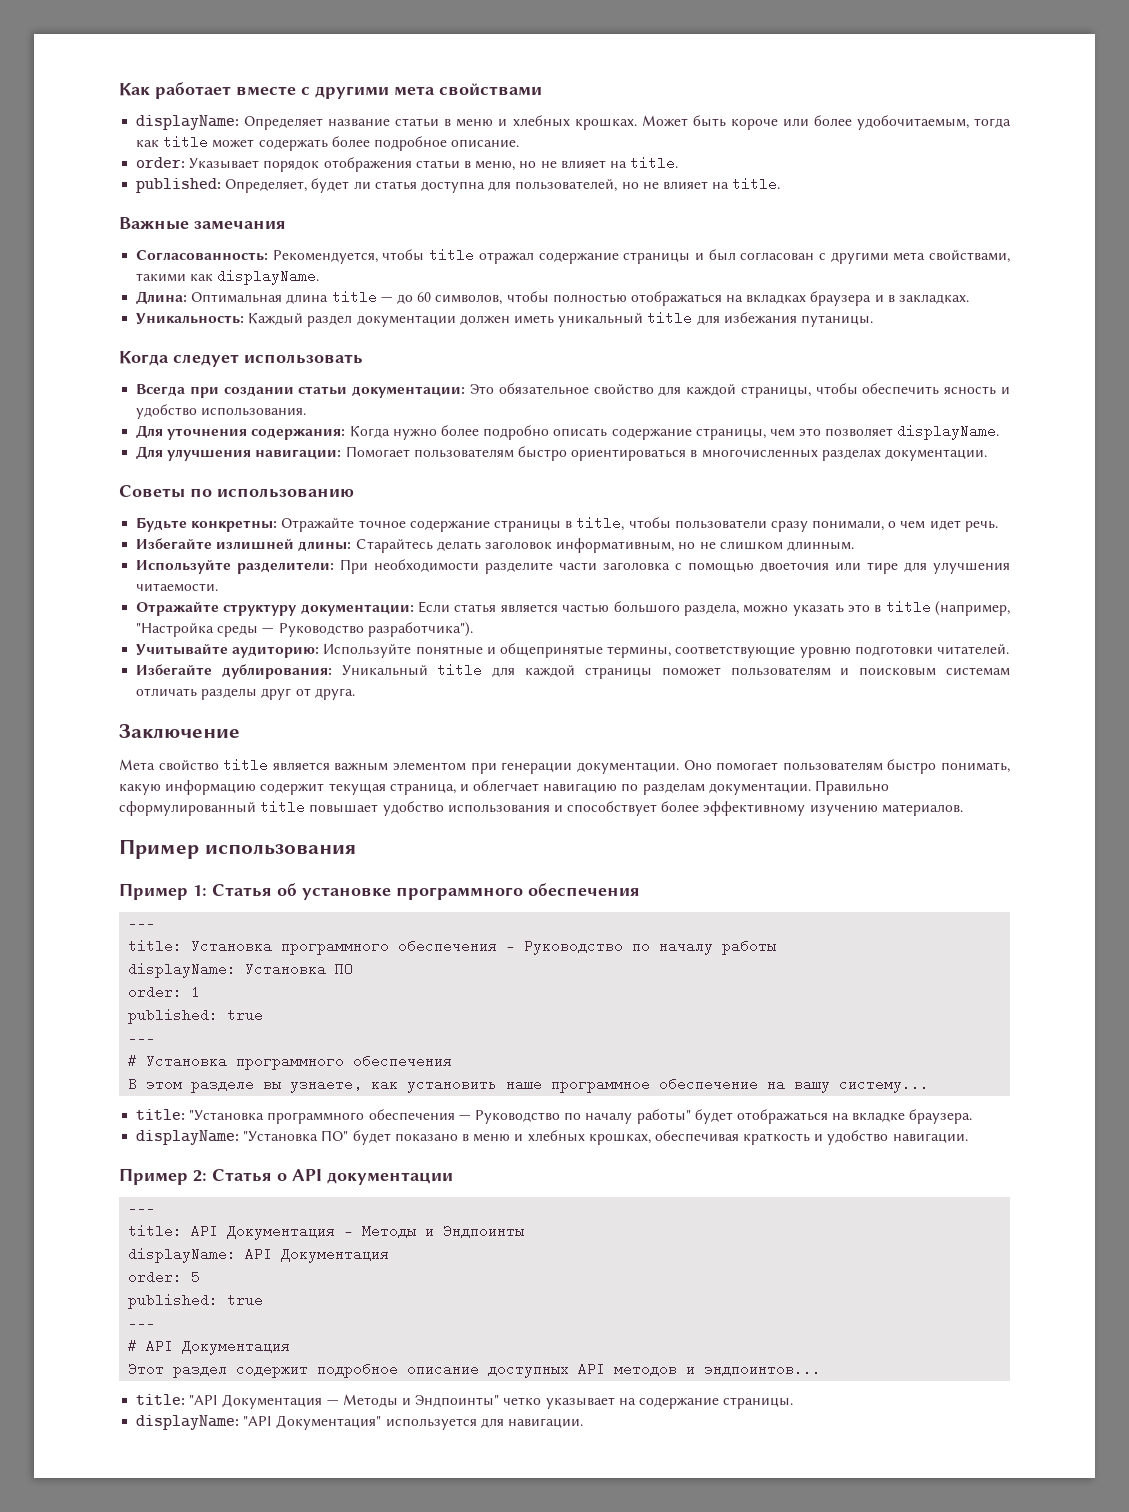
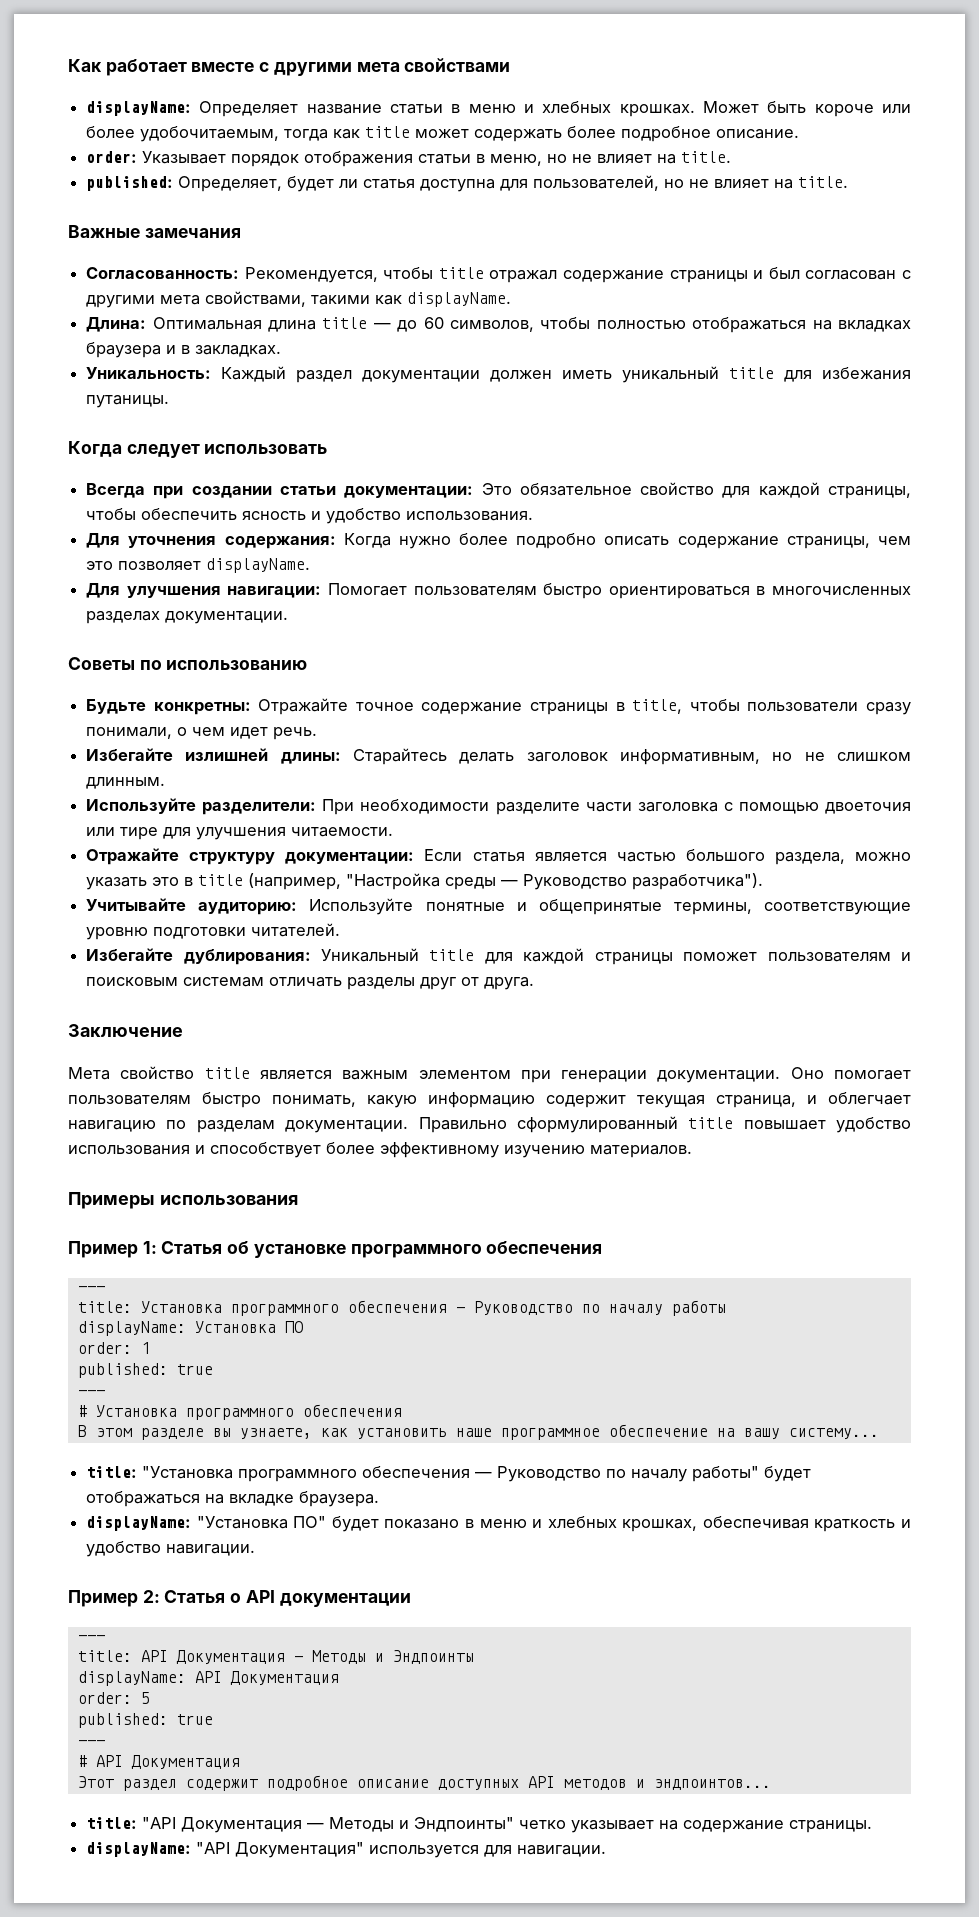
[119,839,199,859] Пример -> [68,1192,155,1209] Примеры

